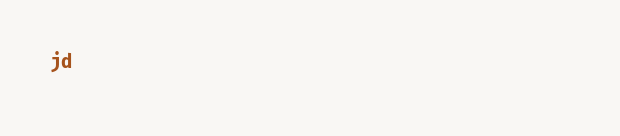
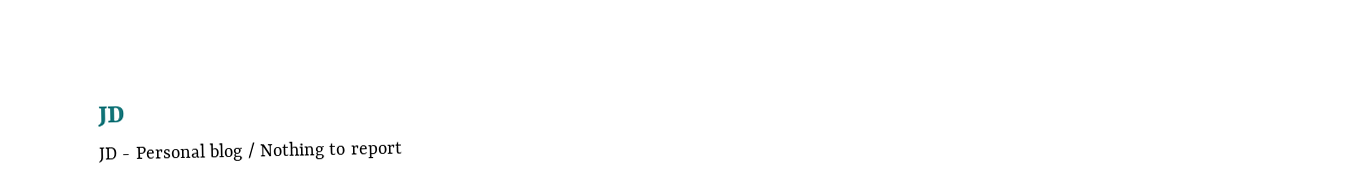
[50,51,72,73] jd -> [97,106,125,128] [98,141,403,163] JD // JD - Personal blog / Nothing to report

